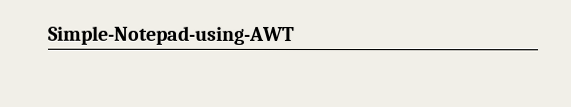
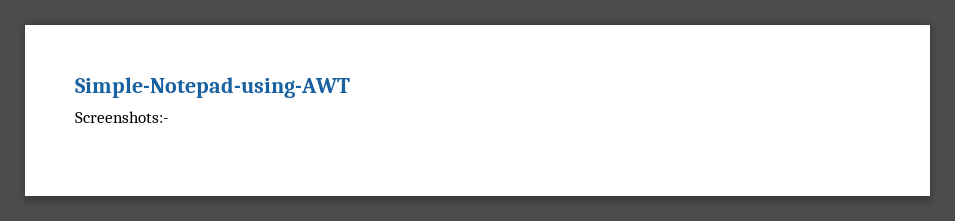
(295, 35) none -> [75,111,169,123] // Screenshots:-

